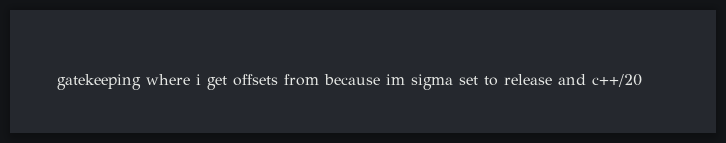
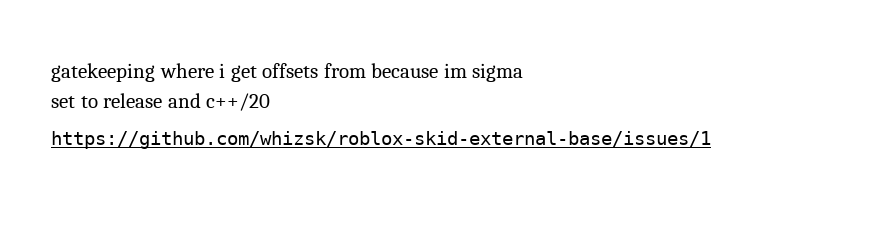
(453, 82) none -> (524, 72) //
(642, 80) none -> [51,131,711,149] // https://github.com/whizsk/roblox-skid-external-base/issues/1

